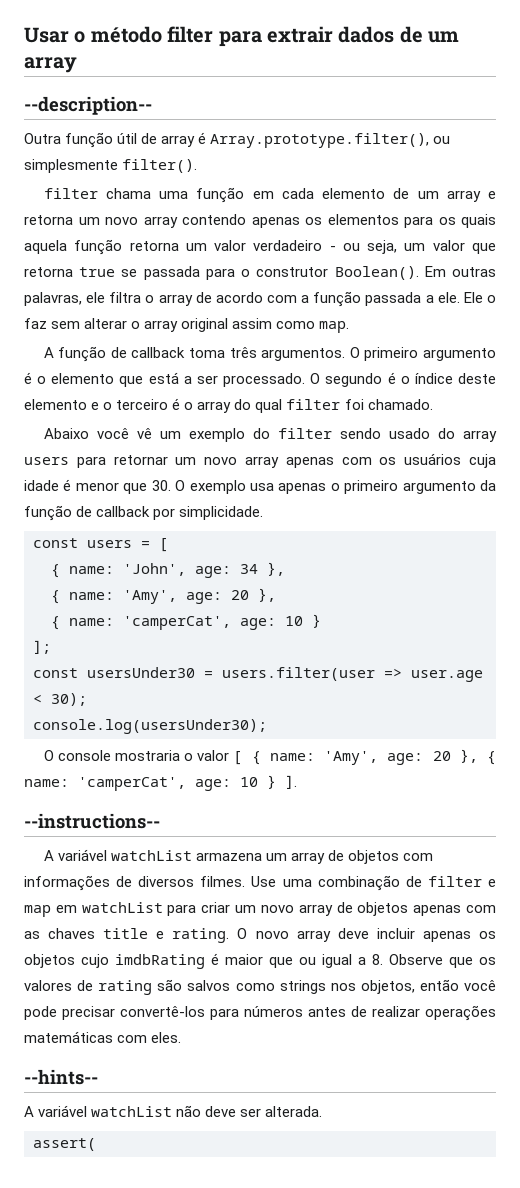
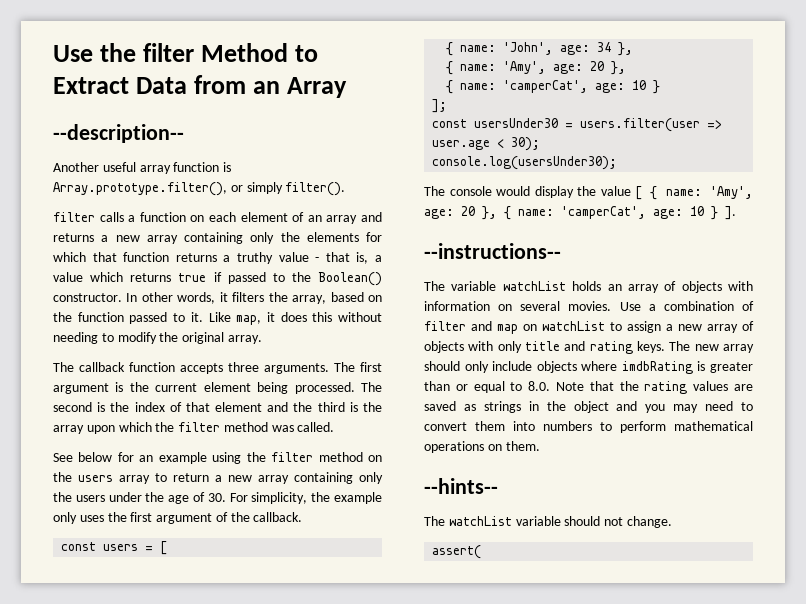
[24,26,460,47] [24,57,77,73] [24,96,152,115] [24,132,451,148] [24,159,198,173] [43,187,496,203] [24,214,496,228] [24,239,496,255] [24,266,497,280] [24,291,497,307] [24,318,350,333] [43,346,497,362] [24,372,496,387] [24,398,433,413] [43,428,497,442] [24,453,497,468] [24,479,497,494] [24,505,264,521] Usar o método filter para extrair dados de um array // --description-- // Outra função útil de array é Array.prototype.filter(), ou simplesmente filter(). // filter chama uma função em cada elemento de um array e retorna um novo array contendo apenas os elementos para os quais aquela função retorna um valor verdadeiro - ou seja, um valor que retorna true se passada para o construtor Boolean(). Em outras palavras, ele filtra o array de acordo com a função passada a ele. Ele o faz sem alterar o array original assim como map. // A função de callback toma três argumentos. O primeiro argumento é o elemento que está a ser processado. O segundo é o índice deste elemento e o terceiro é o array do qual filter foi chamado. // Abaixo você vê um exemplo do filter sendo usado do array users para retornar um novo array apenas com os usuários cuja idade é menor que 30. O exemplo usa apenas o primeiro argumento da função de callback por simplicidade. -> [53,43,318,62] [53,75,347,98] [53,124,184,143] [53,162,232,174] [53,182,346,196] [53,212,382,224] [53,232,382,244] [53,252,383,264] [53,272,382,286] [53,292,383,304] [53,312,382,325] [53,332,262,344] [53,362,382,374] [53,382,382,394] [53,402,382,412] [53,422,335,434] [53,452,383,464] [53,472,383,484] [53,492,383,504] [53,512,303,524] Use the filter Method to Extract Data from an Array // --description-- // Another useful array function is Array.prototype.filter(), or simply filter(). // filter calls a function on each element of an array and returns a new array containing only the elements for which that function returns a truthy value - that is, a value which returns true if passed to the Boolean() constructor. In other words, it filters the array, based on the function passed to it. Like map, it does this without needing to modify the original array. // The callback function accepts three arguments. The first argument is the current element being processed. The second is the index of that element and the third is the array upon which the filter method was called. // See below for an example using the filter method on the users array to return a new array containing only the users under the age of 30. For simplicity, the example only uses the first argument of the callback.
[43,750,230,761] O console mostraria o valor -> [424,186,631,198] The console would display the value
[43,849,434,864] [24,875,496,891] [24,902,496,917] [24,928,497,943] [24,953,496,969] [24,979,497,995] [24,1005,496,1021] [24,1031,182,1043] [24,1069,98,1085] [24,1105,323,1117] A variável watchList armazena um array de objetos com informações de diversos filmes. Use uma combinação de filter e map em watchList para criar um novo array de objetos apenas com as chaves title e rating. O novo array deve incluir apenas os objetos cujo imdbRating é maior que ou igual a 8. Observe que os valores de rating são salvos como strings nos objetos, então você pode precisar convertê-los para números antes de realizar operações matemáticas com eles. // --hints-- // A variável watchList não deve ser alterada. -> [424,281,753,293] [424,301,754,311] [424,321,754,334] [424,341,754,354] [424,361,753,374] [424,381,753,394] [424,401,753,413] [424,421,753,433] [424,441,540,453] [424,478,498,494] [424,516,672,528] The variable watchList holds an array of objects with information on several movies. Use a combination of filter and map on watchList to assign a new array of objects with only title and rating keys. The new array should only include objects where imdbRating is greater than or equal to 8.0. Note that the rating values are saved as strings in the object and you may need to convert them into numbers to perform mathematical operations on them. // --hints-- // The watchList variable should not change.

